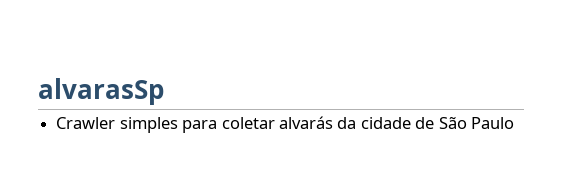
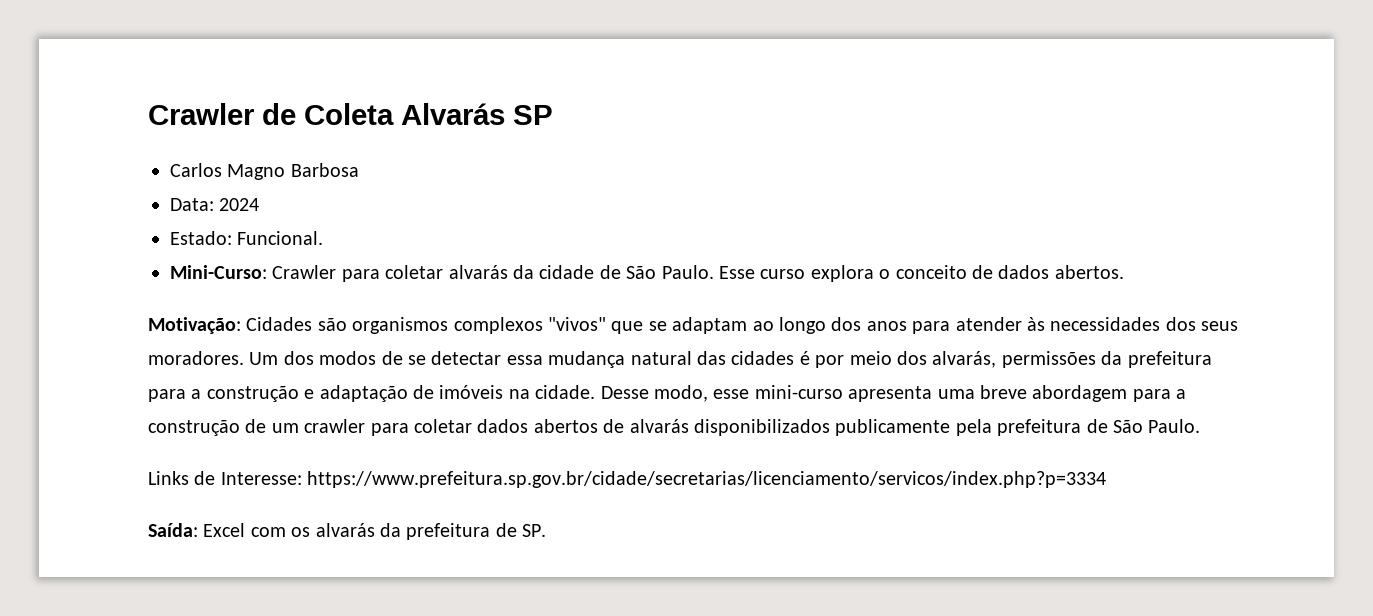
[38,78,164,105] [56,117,178,133] alvarasSp // Crawler simples -> [148,103,553,125] [170,163,359,180] [170,198,260,211] [170,231,324,245] [170,265,337,279] Crawler de Coleta Alvarás SP // Carlos Magno Barbosa // Data: 2024 // Estado: Funcional. // Mini-Curso: Crawler
[471,117,515,129] Paulo -> [661,265,1124,282] [148,317,1239,334] [148,351,1212,368] [148,385,1187,402] [148,419,1201,436] [148,471,1107,488] [148,523,547,540] Paulo. Esse curso explora o conceito de dados abertos. // Motivação: Cidades são organismos complexos "vivos" que se adaptam ao longo dos anos para atender às necessidades dos seus moradores. Um dos modos de se detectar essa mudança natural das cidades é por meio dos alvarás, permissões da prefeitura para a construção e adaptação de imóveis na cidade. Desse modo, esse mini-curso apresenta uma breve abordagem para a construção de um crawler para coletar dados abertos de alvarás disponibilizados publicamente pela prefeitura de São Paulo. // Links de Interesse: https://www.prefeitura.sp.gov.br/cidade/secretarias/licenciamento/servicos/index.php?p=3334 // Saída: Excel com os alvarás da prefeitura de SP.

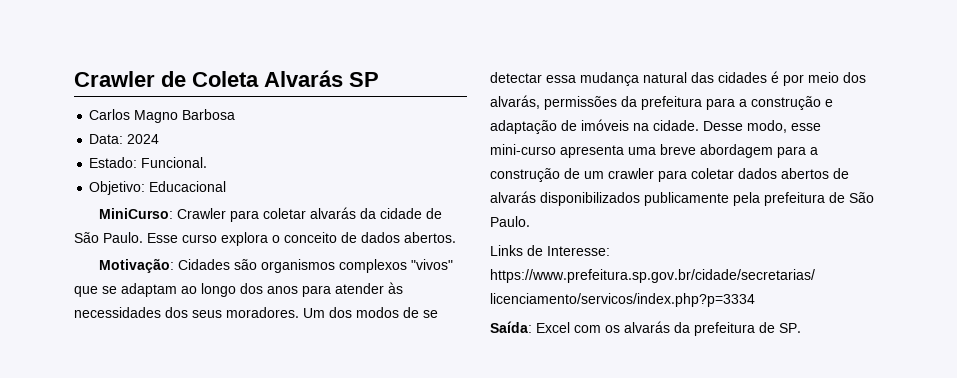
[170,265,267,279] Mini-Curso: -> [89,181,227,195] [99,208,174,219] Objetivo: Educacional // MiniCurso:

